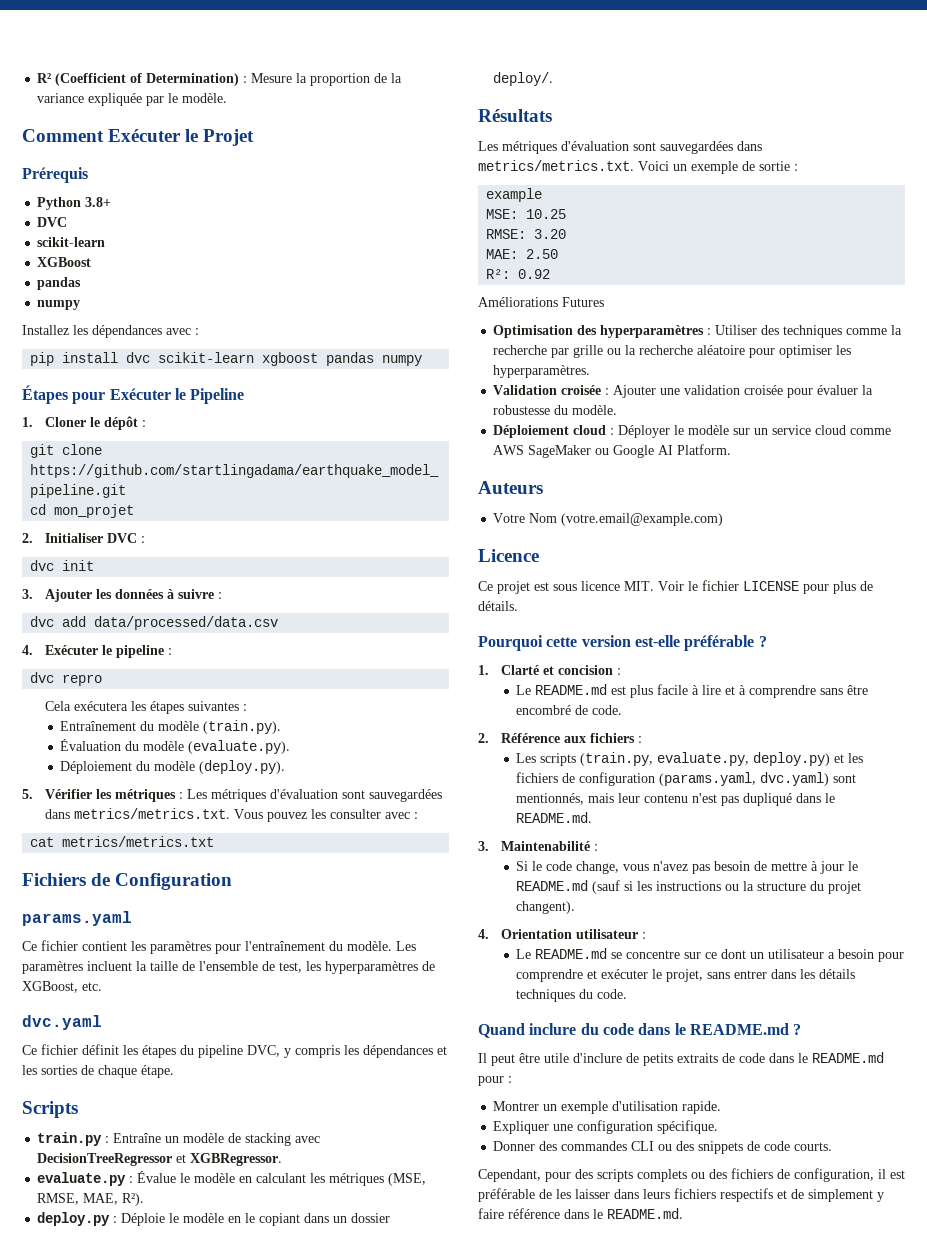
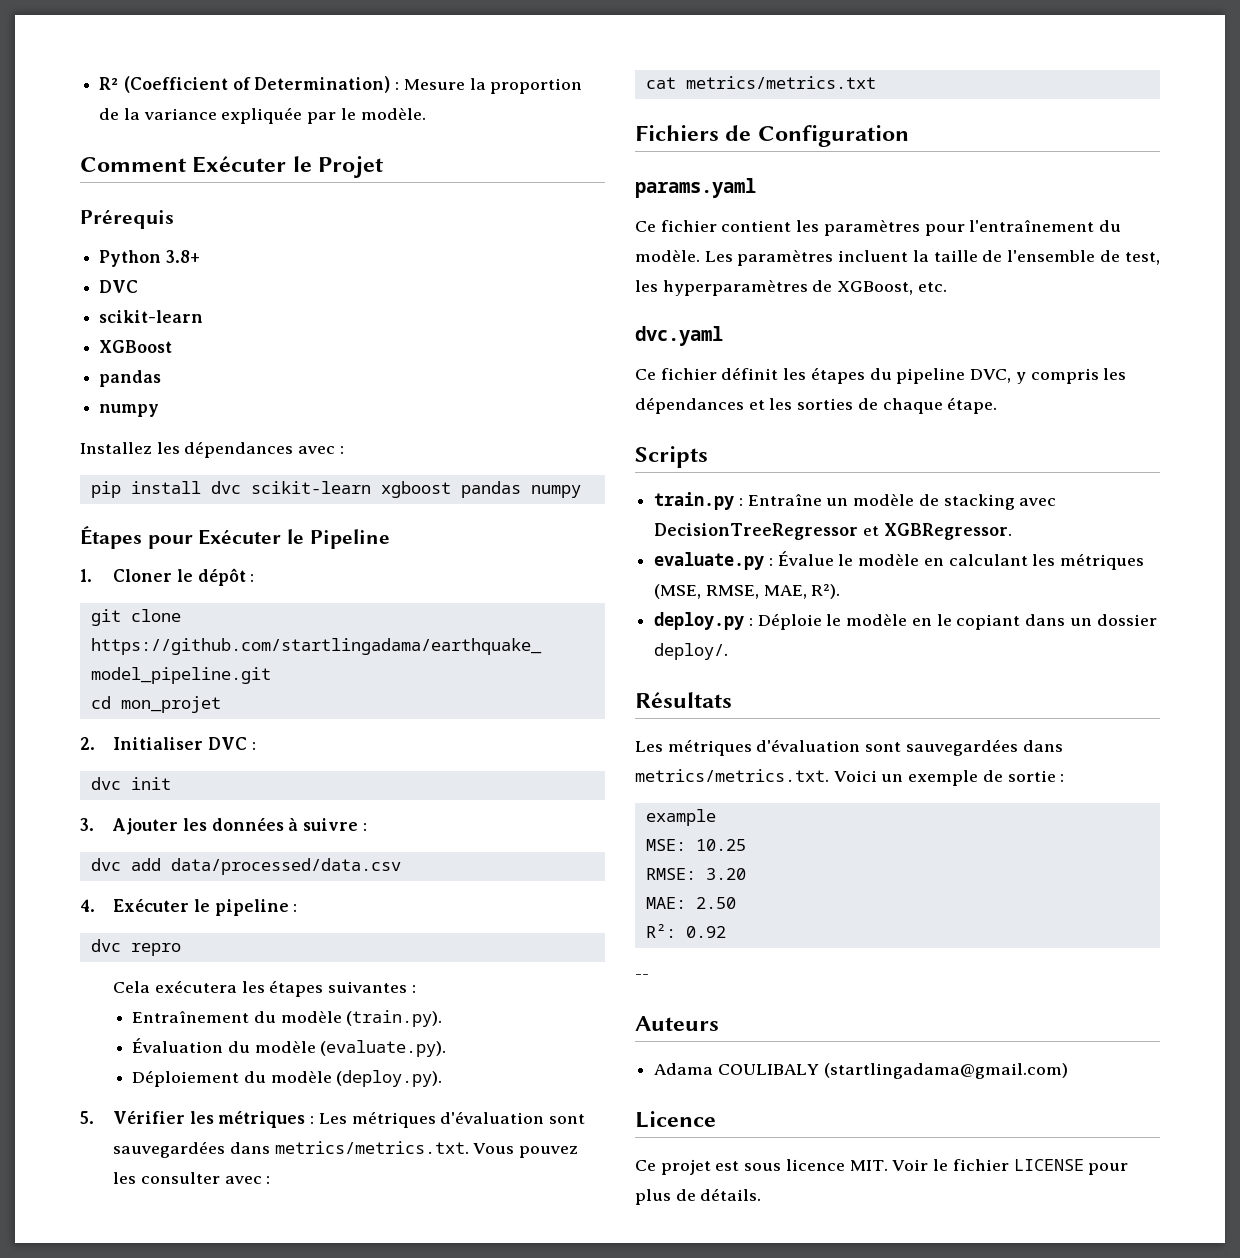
[478,297,604,307] [493,325,903,338] [493,345,852,358] [493,365,591,378] [493,385,874,398] [493,405,618,415] [493,425,892,438] [493,444,732,458] [478,481,543,494] [493,513,724,526] Améliorations Futures // Optimisation des hyperparamètres : Utiliser des techniques comme la recherche par grille ou la recherche aléatoire pour optimiser les hyperparamètres. // Validation croisée : Ajouter une validation croisée pour évaluer la robustesse du modèle. // Déploiement cloud : Déployer le modèle sur un service cloud comme AWS SageMaker ou Google AI Platform. // Auteurs // Votre Nom (votre.email@example.com) -> [635,974,649,979] [635,1016,719,1031] [654,1063,1068,1079] -- // Auteurs // Adama COULIBALY (startlingadama@gmail.com)
[478,635,767,651] [478,665,621,675] [516,684,869,698] [516,705,623,715] [478,733,642,743] [516,752,864,766] [516,772,857,786] [516,793,836,806] [516,812,593,823] [478,841,598,851] [516,861,859,874] [516,880,862,894] [516,901,576,914] [478,929,646,939] [516,948,905,962] [516,969,856,982] [516,989,628,1002] [478,1023,802,1038] [478,1052,884,1066] [478,1076,512,1086] [493,1101,722,1114] [493,1120,719,1134] [493,1141,833,1154] [478,1168,905,1182] [478,1188,884,1202] [478,1208,683,1219] // Pourquoi cette version est-elle préférable ? // 1. Clarté et concision : // Le README.md est plus facile à lire et à comprendre sans être encombré de code. // 2. Référence aux fichiers : // Les scripts (train.py, evaluate.py, deploy.py) et les fichiers de configuration (params.yaml, dvc.yaml) sont mentionnés, mais leur contenu n'est pas dupliqué dans le README.md. // 3. Maintenabilité : // Si le code change, vous n'avez pas besoin de mettre à jour le README.md (sauf si les instructions ou la structure du projet changent). // 4. Orientation utilisateur : // Le README.md se concentre sur ce dont un utilisateur a besoin pour comprendre et exécuter le projet, sans entrer dans les détails techniques du code. // Quand inclure du code dans le README.md ? // Il peut être utile d'inclure de petits extraits de code dans le README.md pour : // Montrer un exemple d'utilisation rapide. // Expliquer une configuration spécifique. // Donner des commandes CLI ou des snippets de code courts. // Cependant, pour des scripts complets ou des fichiers de configuration, il est préférable de les laisser dans leurs fichiers respectifs et de simplement y faire référence dans le README.md. -> (762, 1194) none

